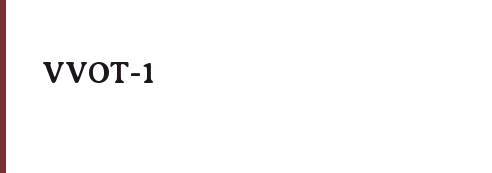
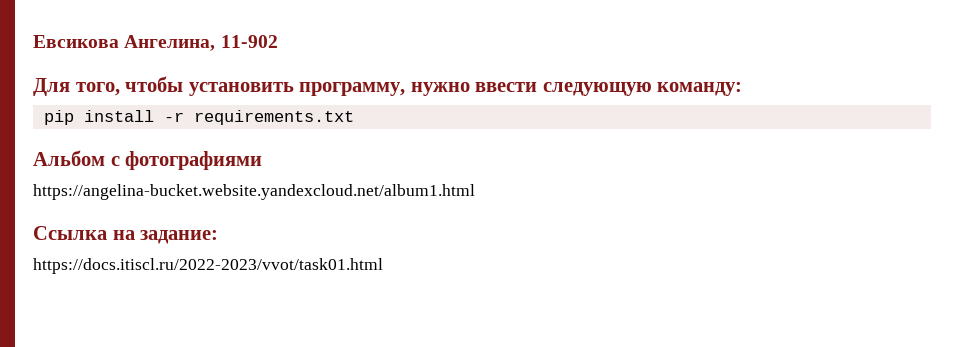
[42,62,155,83] VVOT-1 -> [33,35,278,51] [33,76,743,96] [43,110,354,125] [33,150,263,170] [33,184,475,200] [33,226,219,244] [33,258,383,274] Евсикова Ангелина, 11-902 // Для того, чтобы установить программу, нужно ввести следующую команду: // pip install -r requirements.txt // Альбом с фотографиями // https://angelina-bucket.website.yandexcloud.net/album1.html // Ссылка на задание: // https://docs.itiscl.ru/2022-2023/vvot/task01.html

